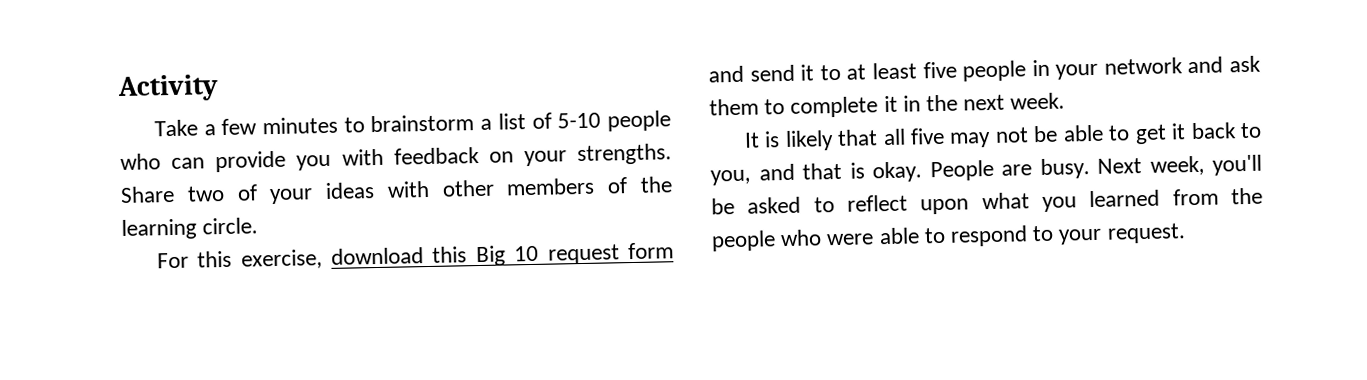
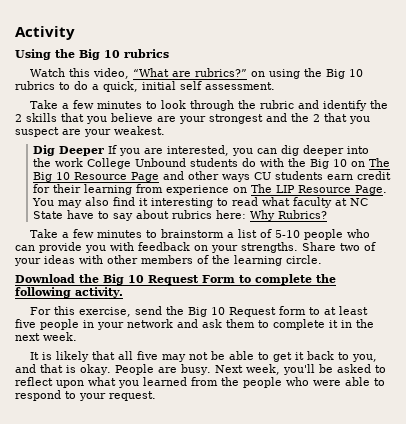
(219, 88) none -> [15,49,169,60] [30,68,364,79] [15,81,275,92] [30,100,389,111] [15,113,370,124] [15,126,165,137] [33,145,370,156] [33,158,391,169] [33,171,392,182] [33,184,388,195] [32,197,369,208] [33,210,328,221] // Using the Big 10 rubrics // Watch this video, “What are rubrics?” on using the Big 10 rubrics to do a quick, initial self assessment. // Take a few minutes to look through the rubric and identify the 2 skills that you believe are your strongest and the 2 that you suspect are your weakest. // Dig Deeper If you are interested, you can dig deeper into the work College Unbound students do with the Big 10 on The Big 10 Resource Page and other ways CU students earn credit for their learning from experience on The LIP Resource Page. You may also find it interesting to read what faculty at NC State have to say about rubrics here: Why Rubrics?
[156,242,674,270] [708,64,815,83] For this exercise, download this Big 10 request form and send it -> [15,274,336,285] [15,287,123,298] [30,306,307,317] Download the Big 10 Request Form to complete the following activity. // For this exercise, send the Big 10 Request form

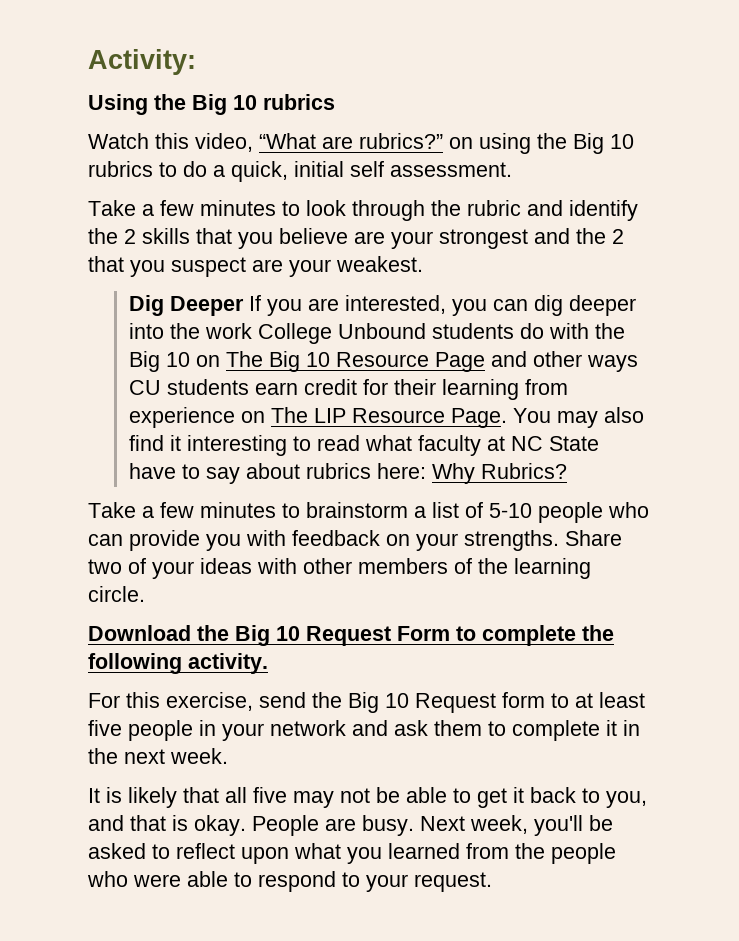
[15,26,75,40] Activity -> [88,49,196,75] Activity:

